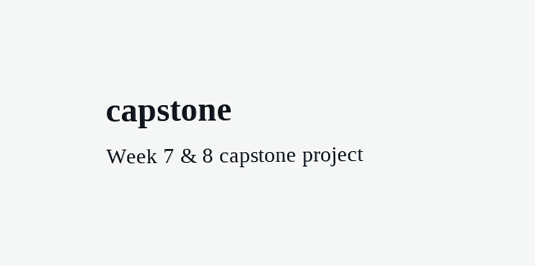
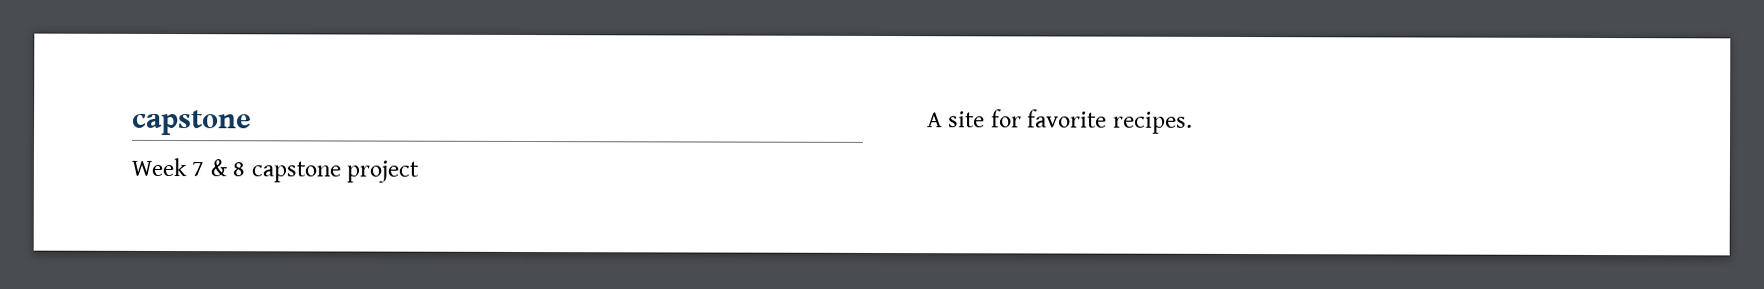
(365, 157) none -> [927,109,1193,134] // A site for favorite recipes.

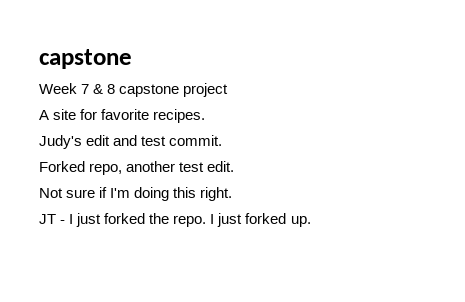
(1193, 122) none -> [39,135,223,149] [39,161,235,175] [39,187,233,201] [39,213,311,227] // Judy's edit and test commit. // Forked repo, another test edit. // Not sure if I'm doing this right. // JT - I just forked the repo. I just forked up.

